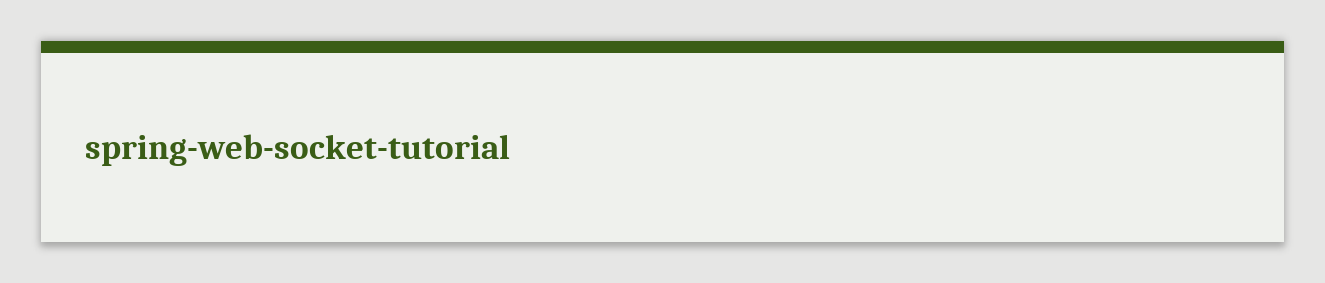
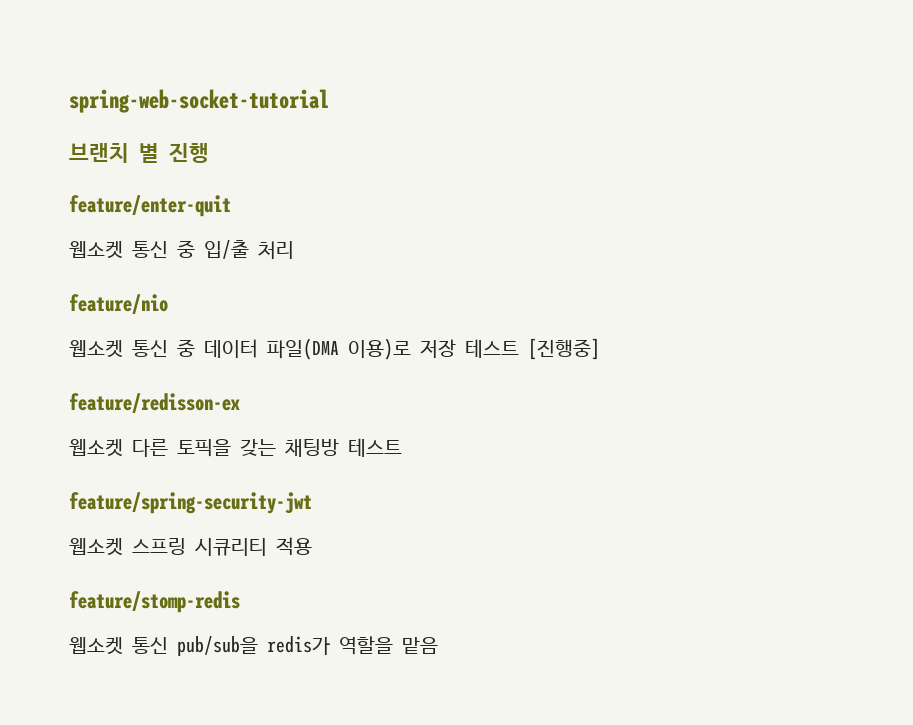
(510, 150) none -> [69,143,209,163] [69,195,231,217] [69,240,294,259] [69,294,168,314] [69,338,600,360] [69,393,240,413] [69,438,402,457] [69,492,312,514] [69,537,312,556] [69,591,240,613] [69,636,438,656] // 브랜치 별 진행 // feature/enter-quit // 웹소켓 통신 중 입/출 처리 // feature/nio // 웹소켓 통신 중 데이터 파일(DMA 이용)로 저장 테스트 [진행중] // feature/redisson-ex // 웹소켓 다른 토픽을 갖는 채팅방 테스트 // feature/spring-security-jwt // 웹소켓 스프링 시큐리티 적용 // feature/stomp-redis // 웹소켓 통신 pub/sub을 redis가 역할을 맡음

